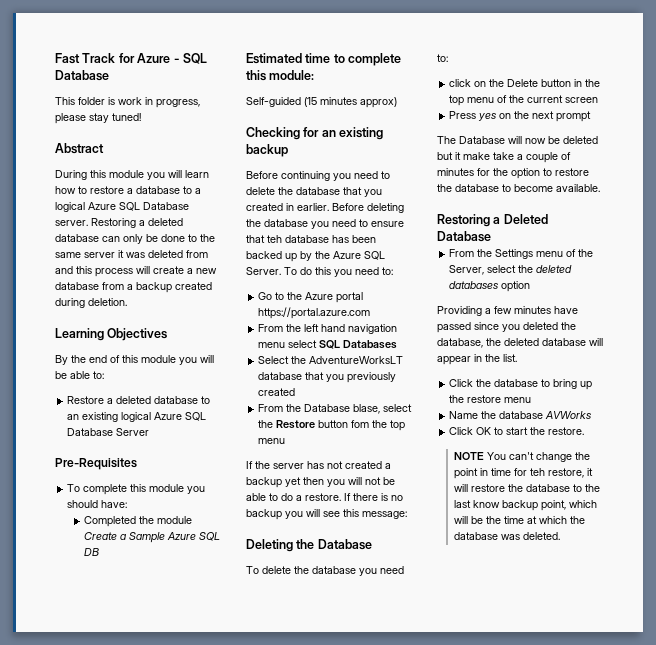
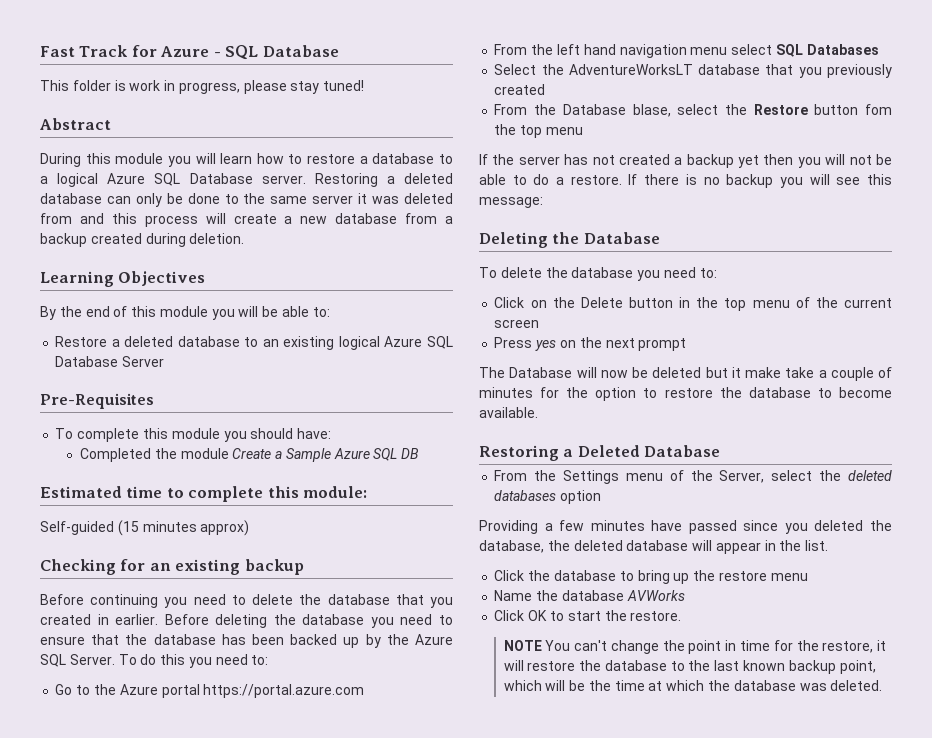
[267,235,282,243] teh -> [125,634,148,645] the
[449,79,472,87] click -> [494,297,525,308] Click
[529,468,545,476] teh -> [796,640,819,651] the
[472,500,500,508] know -> [743,660,786,671] known

